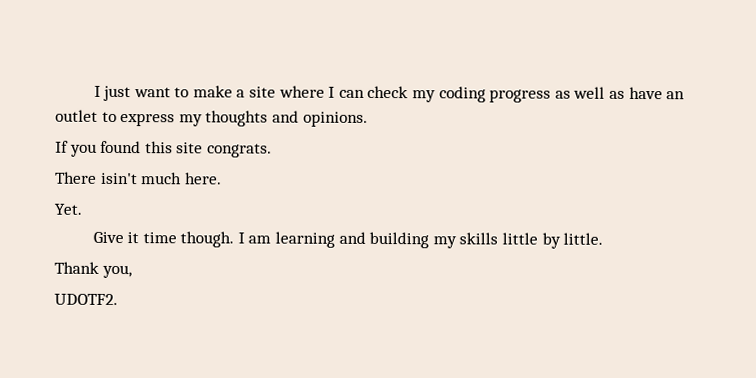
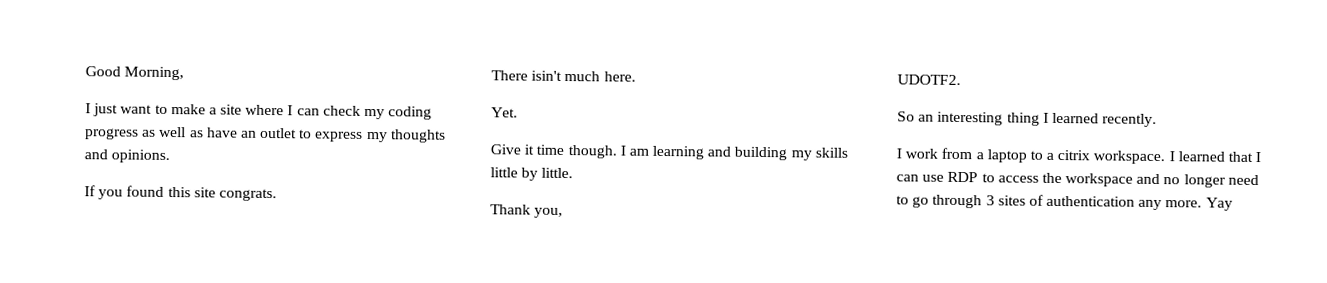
(93, 91) none -> [85,66,185,81] Good Morning, //
(118, 299) none -> [897,111,1158,127] [896,147,1262,165] [896,171,1259,188] [896,194,1233,211] // So an interesting thing I learned recently. // I work from a laptop to a citrix workspace. I learned that I can use RDP to access the workspace and no longer need to go through 3 sites of authentication any more. Yay

